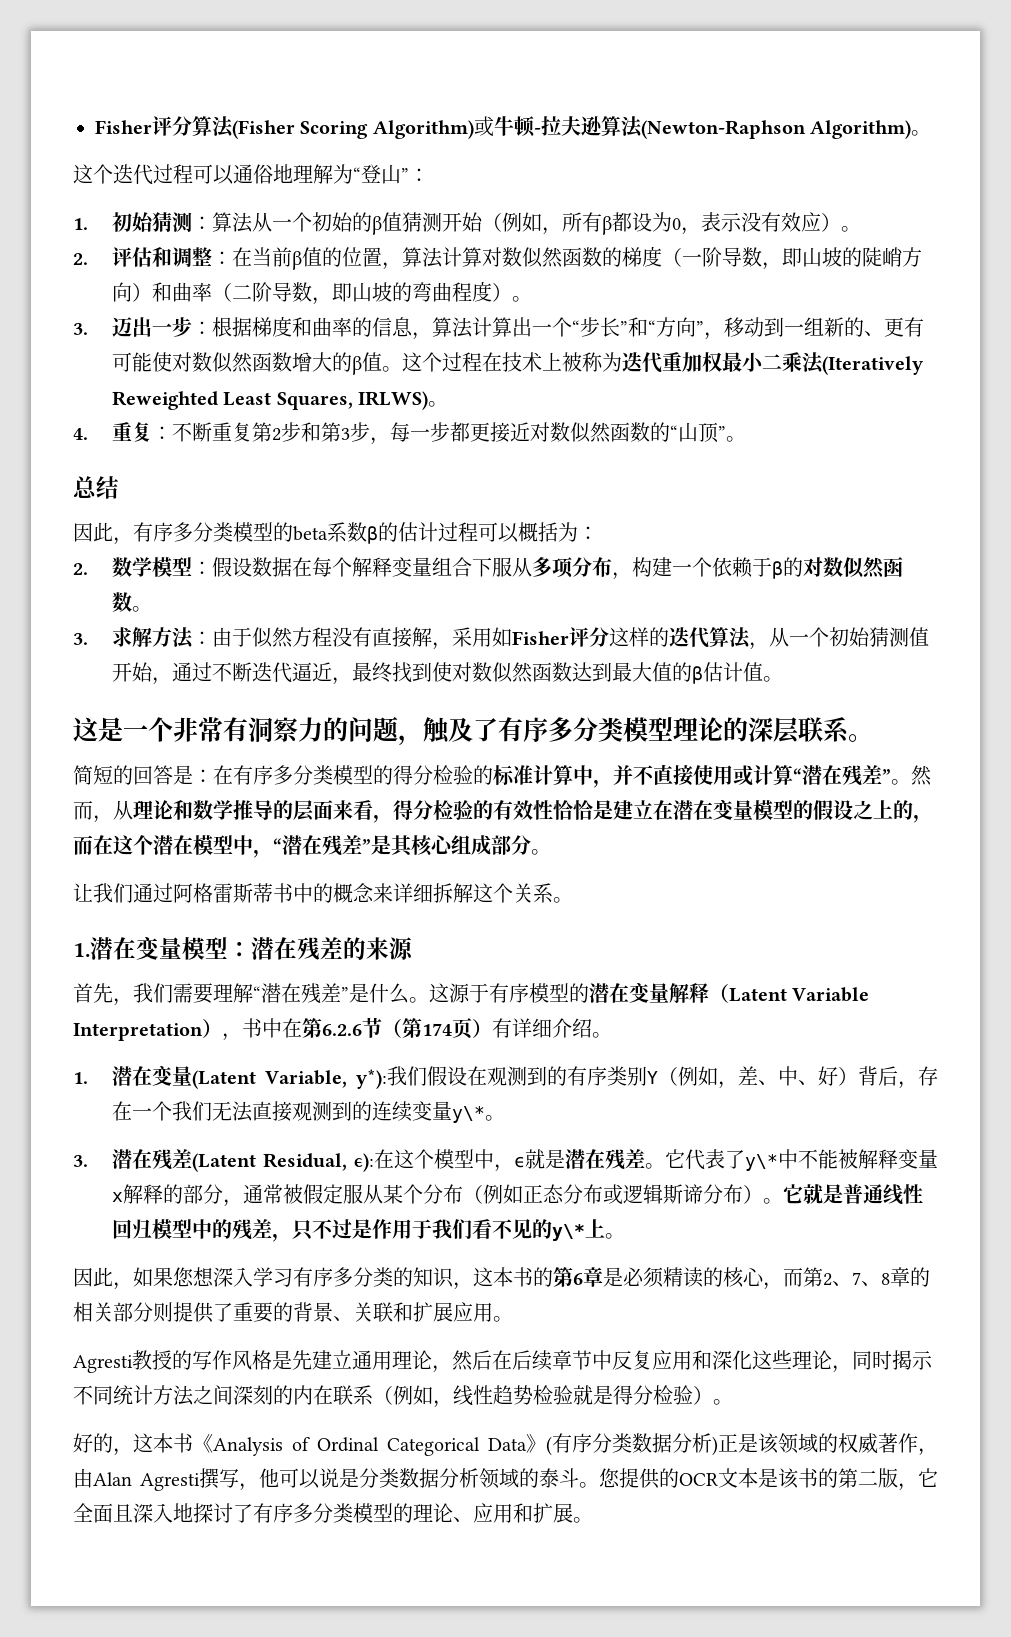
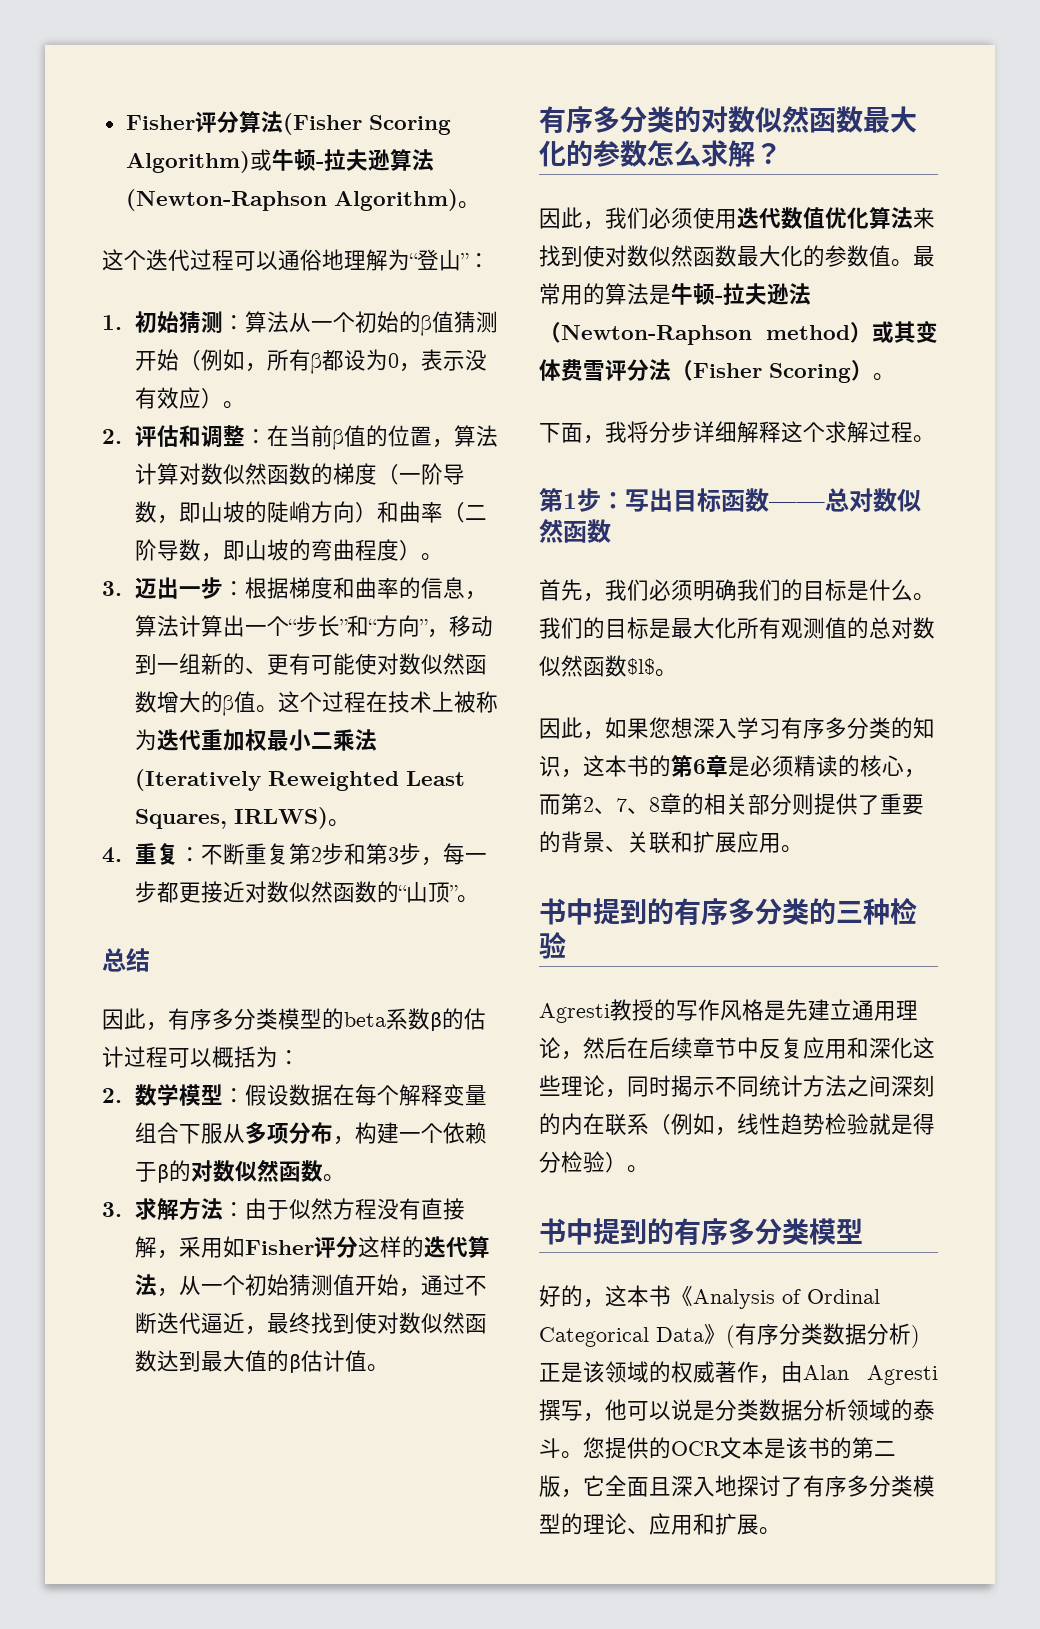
[73,716,873,746] [73,764,932,788] [73,799,933,823] [73,835,551,858] [73,883,573,903] [73,937,414,961] [73,982,870,1006] [73,1017,612,1041] [73,1065,938,1089] [111,1101,505,1123] [73,1149,938,1172] [111,1184,923,1207] [111,1219,605,1242] 这是一个非常有洞察力的问题，触及了有序多分类模型理论的深层联系。 // 简短的回答是：在有序多分类模型的得分检验的标准计算中，并不直接使用或计算“潜在残差”。然而，从理论和数学推导的层面来看，得分检验的有效性恰恰是建立在潜在变量模型的假设之上的，而在这个潜在模型中，“潜在残差”是其核心组成部分。 // 让我们通过阿格雷斯蒂书中的概念来详细拆解这个关系。 // 1.潜在变量模型：潜在残差的来源 // 首先，我们需要理解“潜在残差”是什么。这源于有序模型的潜在变量解释（Latent Variable Interpretation），书中在第6.2.6节（第174页）有详细介绍。 // 1.潜在变量(Latent Variable, y*):我们假设在观测到的有序类别Y（例如，差、中、好）背后，存在一个我们无法直接观测到的连续变量y\*。 // 3.潜在残差(Latent Residual, ϵ):在这个模型中，ϵ就是潜在残差。它代表了y\*中不能被解释变量x解释的部分，通常被假定服从某个分布（例如正态分布或逻辑斯谛分布）。它就是普通线性回归模型中的残差，只不过是作用于我们看不见的y\*上 -> [539,106,917,134] [539,140,782,167] [539,207,935,230] [539,245,935,267] [539,283,811,305] [539,321,938,345] [539,359,895,383] [539,421,935,444] [539,488,921,512] [539,519,611,543] [539,579,935,602] [539,617,935,639] [539,655,655,677] 有序多分类的对数似然函数最大化的参数怎么求解？ // 因此，我们必须使用迭代数值优化算法来找到使对数似然函数最大化的参数值。最常用的算法是牛顿-拉夫逊法（Newton-Raphson method）或其变体费雪评分法（Fisher Scoring）。 // 下面，我将分步详细解释这个求解过程。 // 第1步：写出目标函数——总对数似然函数 // 首先，我们必须明确我们的目标是什么。我们的目标是最大化所有观测值的总对数似然函数$l$
(513, 1319) none -> [539,898,917,926] [539,932,566,959] // 书中提到的有序多分类的三种检验
(733, 1402) none -> [539,1218,863,1246] // 书中提到的有序多分类模型

